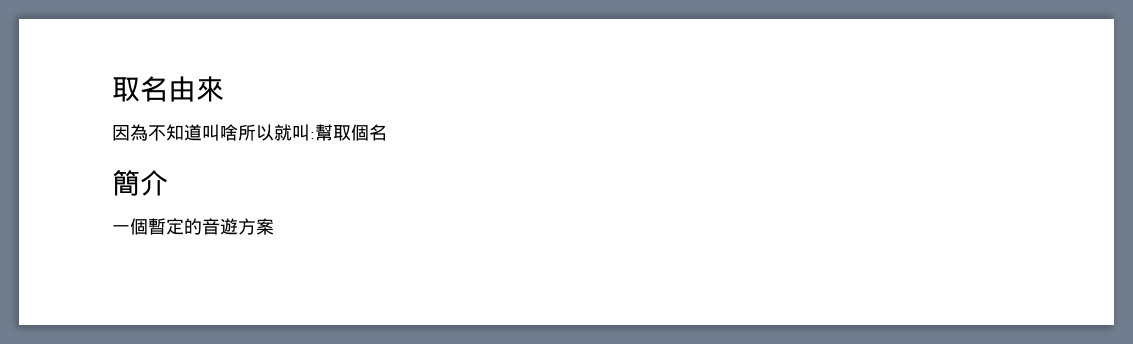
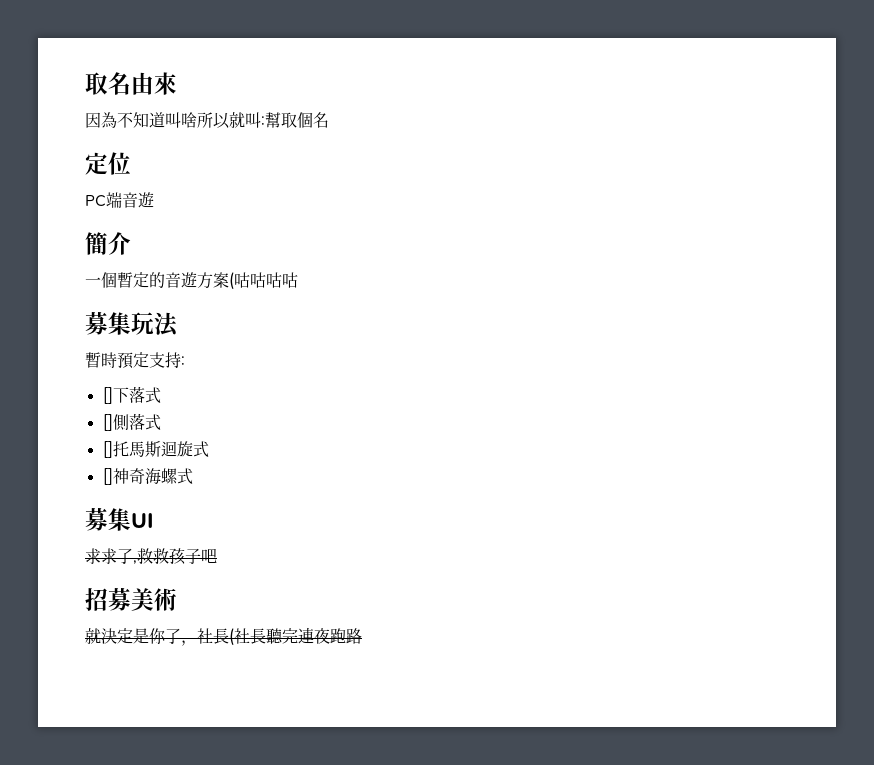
(387, 132) none -> [85,152,131,175] [85,192,154,208] // 定位 // PC端音遊
(274, 226) none -> [229,272,298,290] [85,312,179,337] [85,352,185,369] [102,386,161,404] [102,413,161,431] [102,441,209,458] [102,468,193,485] [85,508,154,531] [85,548,217,565] [85,588,177,611] [85,627,362,646] (咕咕咕咕 // 募集玩法 // 暫時預定支持: // []下落式 // []側落式 // []托馬斯迴旋式 // []神奇海螺式 // 募集UI // 求求了,救救孩子吧 // 招募美術 // 就決定是你了，社長(社長聽完連夜跑路

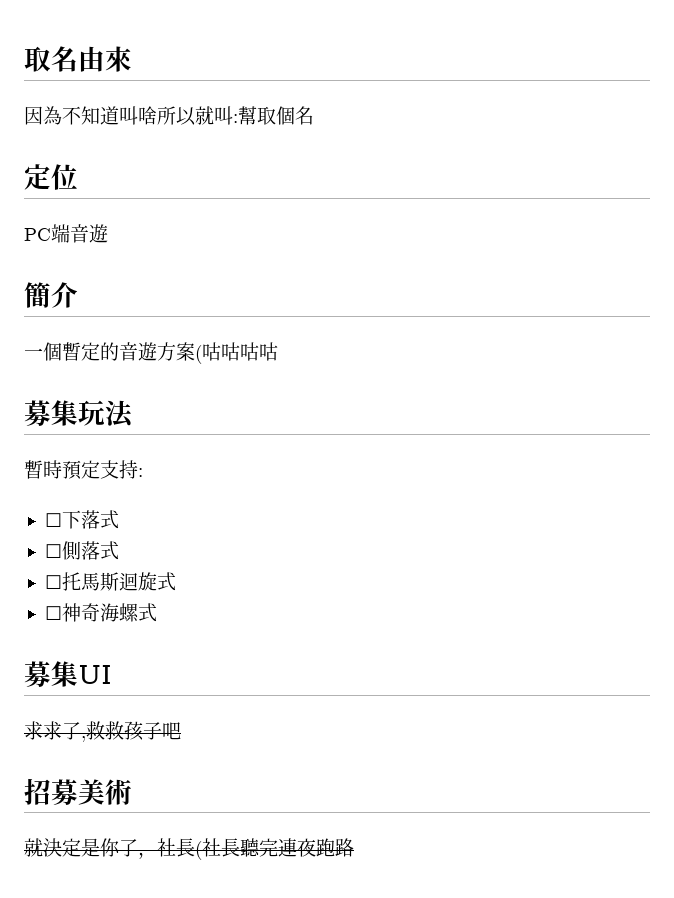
[102,387,113,404] [] -> [44,513,62,527] ☐
[102,414,113,431] [] -> [44,544,62,558] ☐
[102,441,113,458] [] -> [44,575,62,589] ☐
[102,468,113,485] [] -> [44,606,62,620] ☐

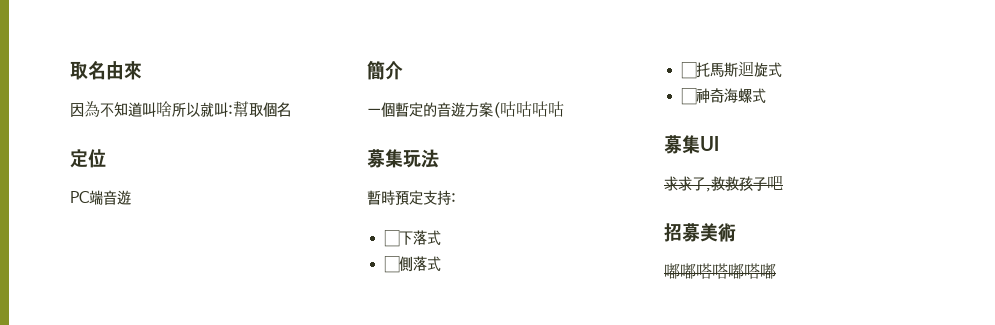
[24,838,354,860] 就決定是你了，社長(社長聽完連夜跑路 -> [664,263,776,279] 嘟嘟嗒嗒嘟嗒嘟

